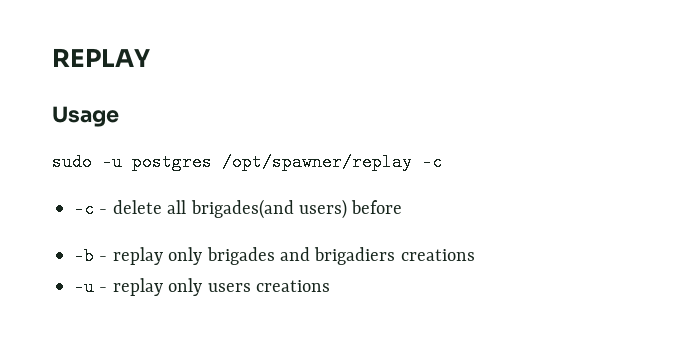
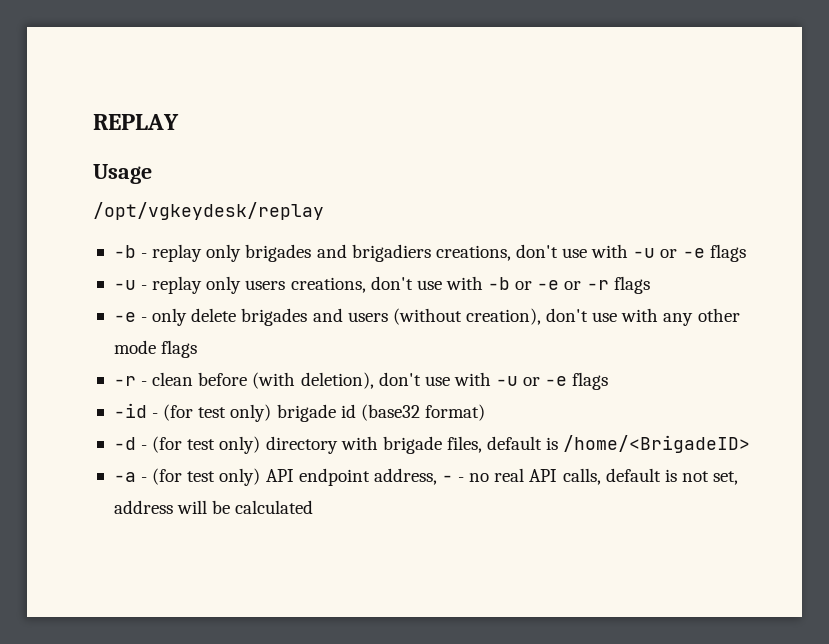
[52,153,442,171] [74,199,403,219] sudo -u postgres /opt/spawner/replay -c // -c - delete all brigades(and users) before -> [93,202,324,220] /opt/vgkeydesk/replay
[400,249,475,261] creations -> [435,244,746,262] creations, don't use with -u or -e flags
[256,280,330,292] creations -> [290,276,650,294] [113,308,740,326] [113,340,198,358] [113,372,609,390] [113,403,485,422] [113,435,751,454] [113,468,739,486] [113,500,314,514] creations, don't use with -b or -e or -r flags // -e - only delete brigades and users (without creation), don't use with any other mode flags // -r - clean before (with deletion), don't use with -u or -e flags // -id - (for test only) brigade id (base32 format) // -d - (for test only) directory with brigade files, default is /home/<BrigadeID> // -a - (for test only) API endpoint address, - - no real API calls, default is not set, address will be calculated

